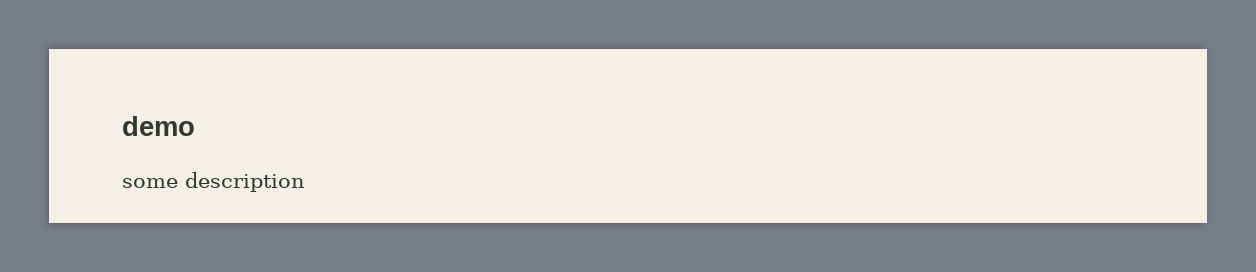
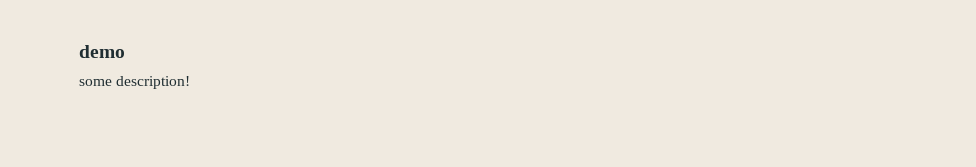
[185,172,305,192] description -> [116,76,191,89] description!

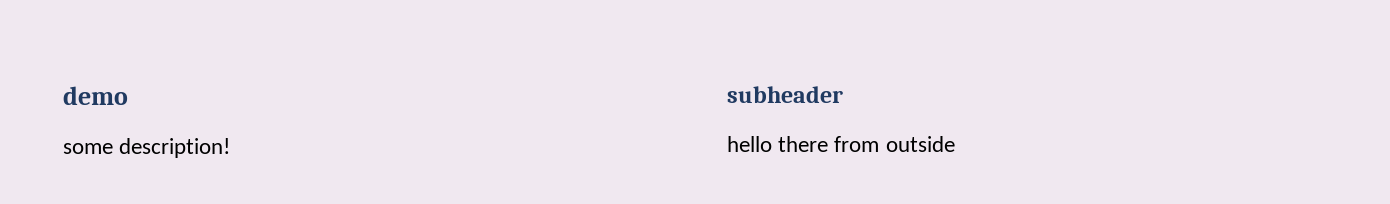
(191, 82) none -> [727,86,843,103] [727,136,955,152] // subheader // hello there from outside

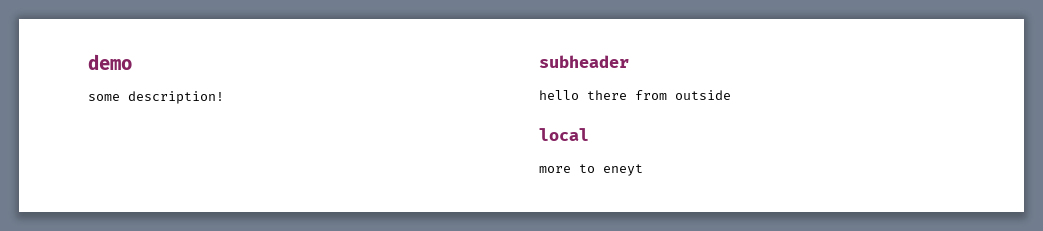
(955, 144) none -> [539,128,589,141] [539,164,643,176] // local // more to eneyt

